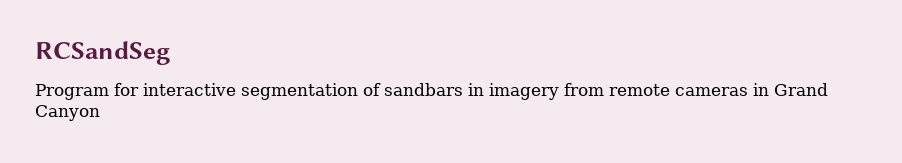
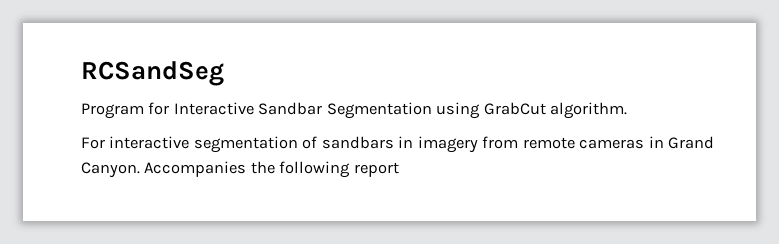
(139, 89) none -> [173,102,628,119] [81,137,105,149] Interactive Sandbar Segmentation using GrabCut algorithm. // For
[35,105,100,121] Canyon -> [81,161,399,178] Canyon. Accompanies the following report

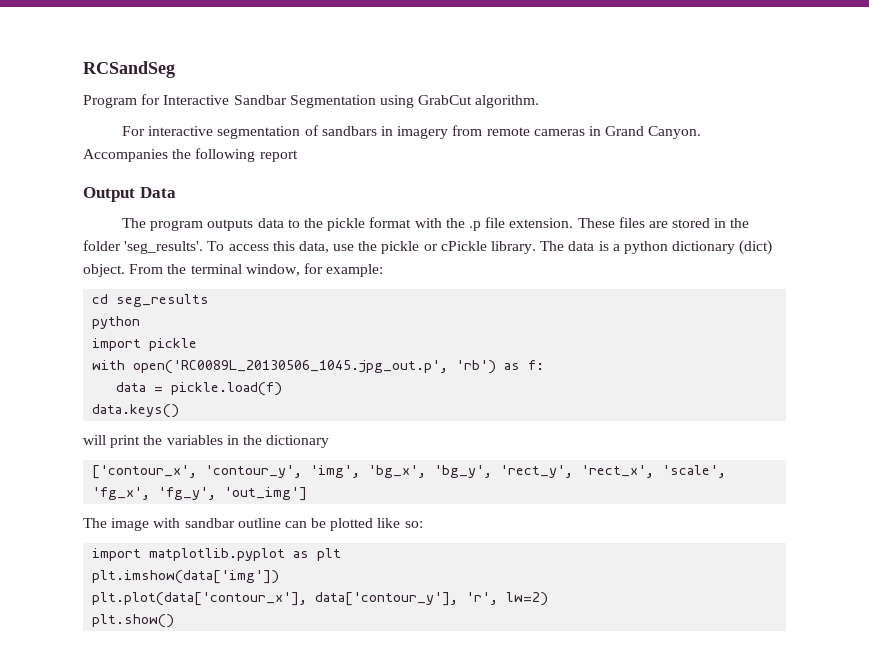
(399, 169) none -> [83,187,176,202] [122,217,750,231] [83,240,773,255] [83,263,384,277] [92,294,210,307] [92,316,141,329] [92,338,198,351] [92,360,545,374] [116,382,283,396] [92,404,180,418] [83,435,330,448] [92,465,727,479] [92,487,308,501] [83,518,423,531] [92,548,342,561] [92,570,280,584] [92,592,549,606] [92,614,175,628] // Output Data // The program outputs data to the pickle format with the .p file extension. These files are stored in the folder 'seg_results'. To access this data, use the pickle or cPickle library. The data is a python dictionary (dict) object. From the terminal window, for example: // cd seg_results // python // import pickle // with open('RC0089L_20130506_1045.jpg_out.p', 'rb') as f: // data = pickle.load(f) // data.keys() // will print the variables in the dictionary // ['contour_x', 'contour_y', 'img', 'bg_x', 'bg_y', 'rect_y', 'rect_x', 'scale', 'fg_x', 'fg_y', 'out_img'] // The image with sandbar outline can be plotted like so: // import matplotlib.pyplot as plt // plt.imshow(data['img']) // plt.plot(data['contour_x'], data['contour_y'], 'r', lw=2) // plt.show()

